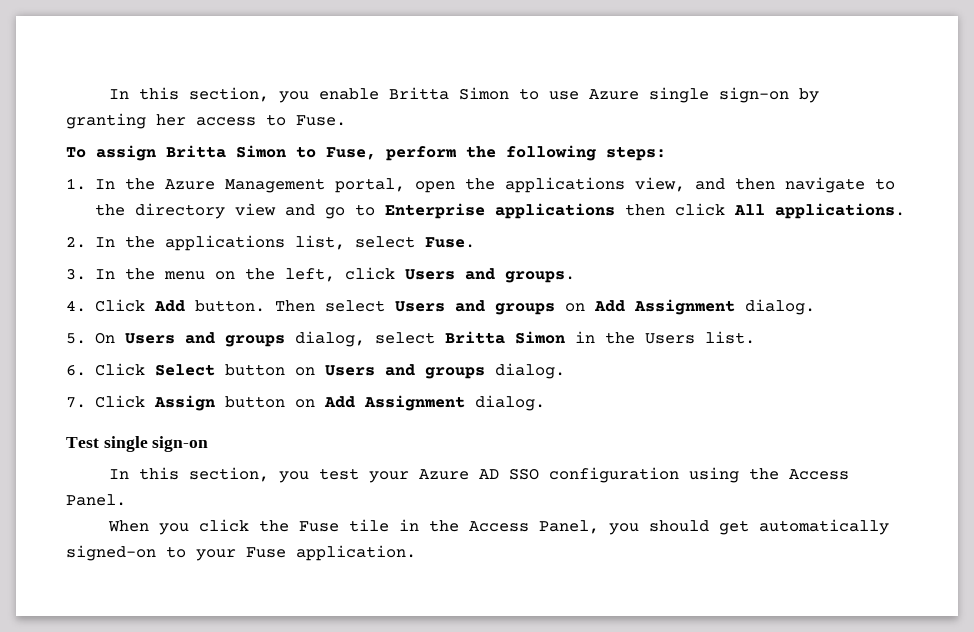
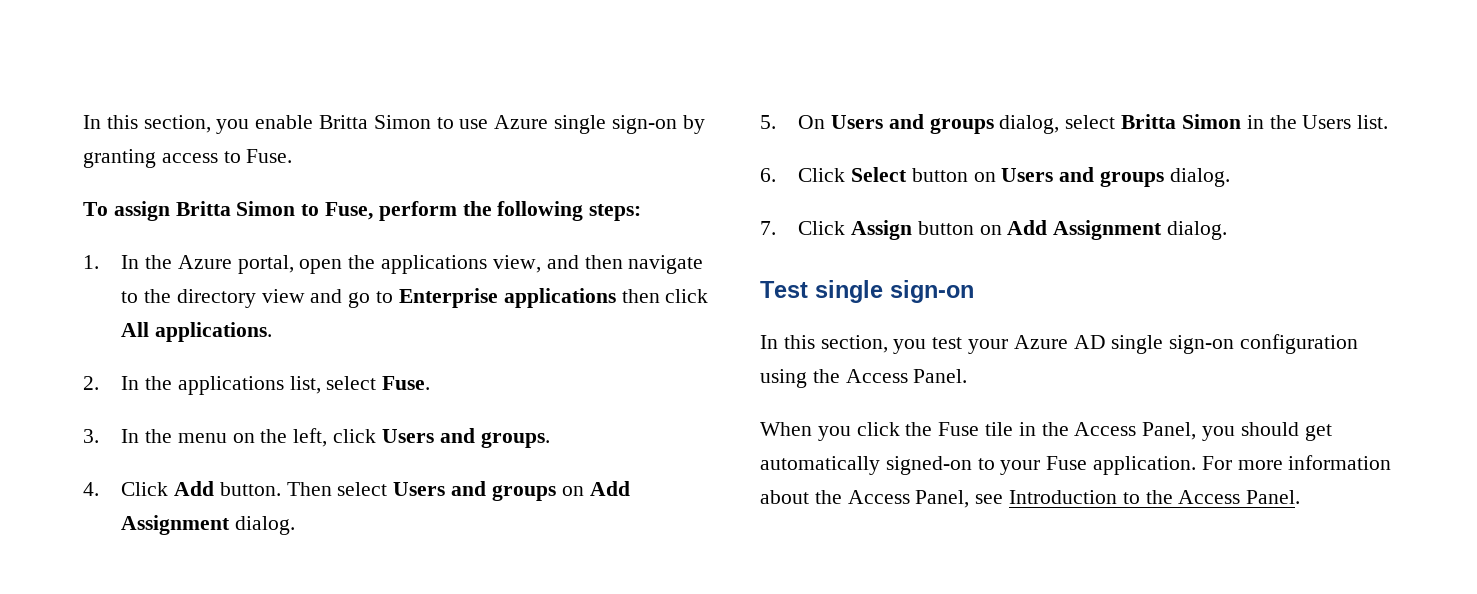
[156,114,186,126] her -> (156, 158) none
[224,178,325,193] Management -> (232, 262) none
[509,468,540,480] SSO -> [1111,335,1235,354] single sign-on
(416, 553) none -> [1201,455,1392,470] [760,490,1301,508] For more information about the Access Panel, see Introduction to the Access Panel.

